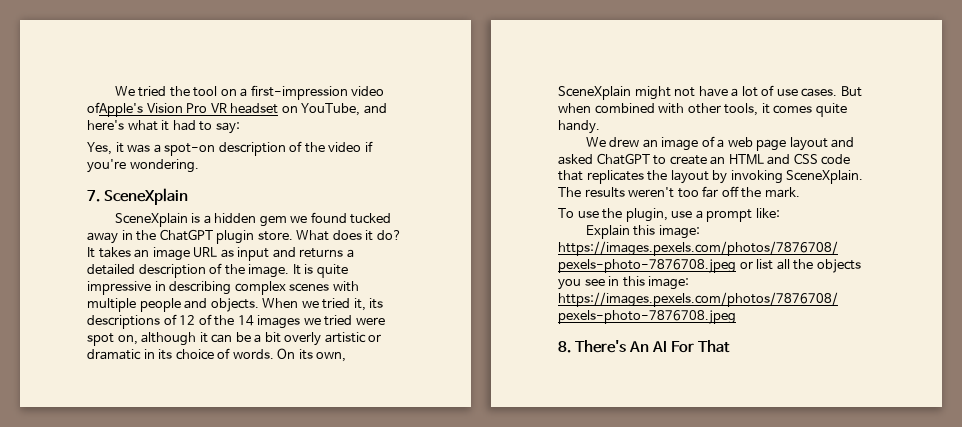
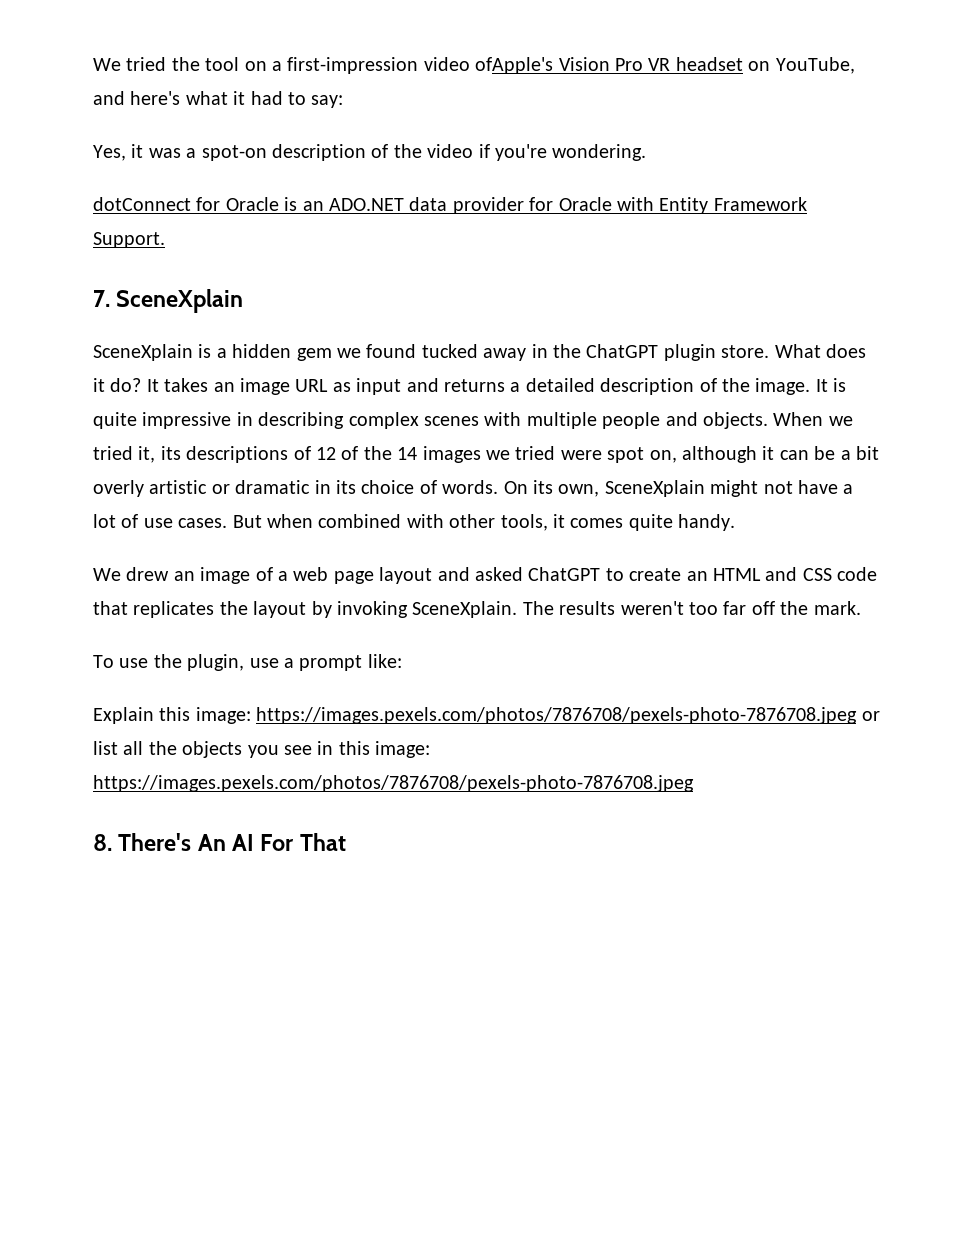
(199, 166) none -> [93,197,807,214] [93,232,165,248] // dotConnect for Oracle is an ADO.NET data provider for Oracle with Entity Framework Support.

